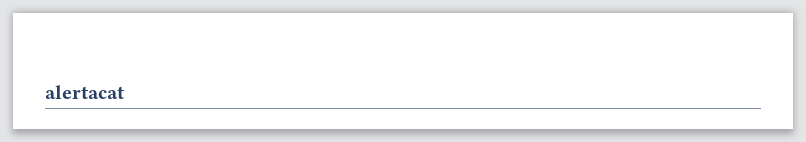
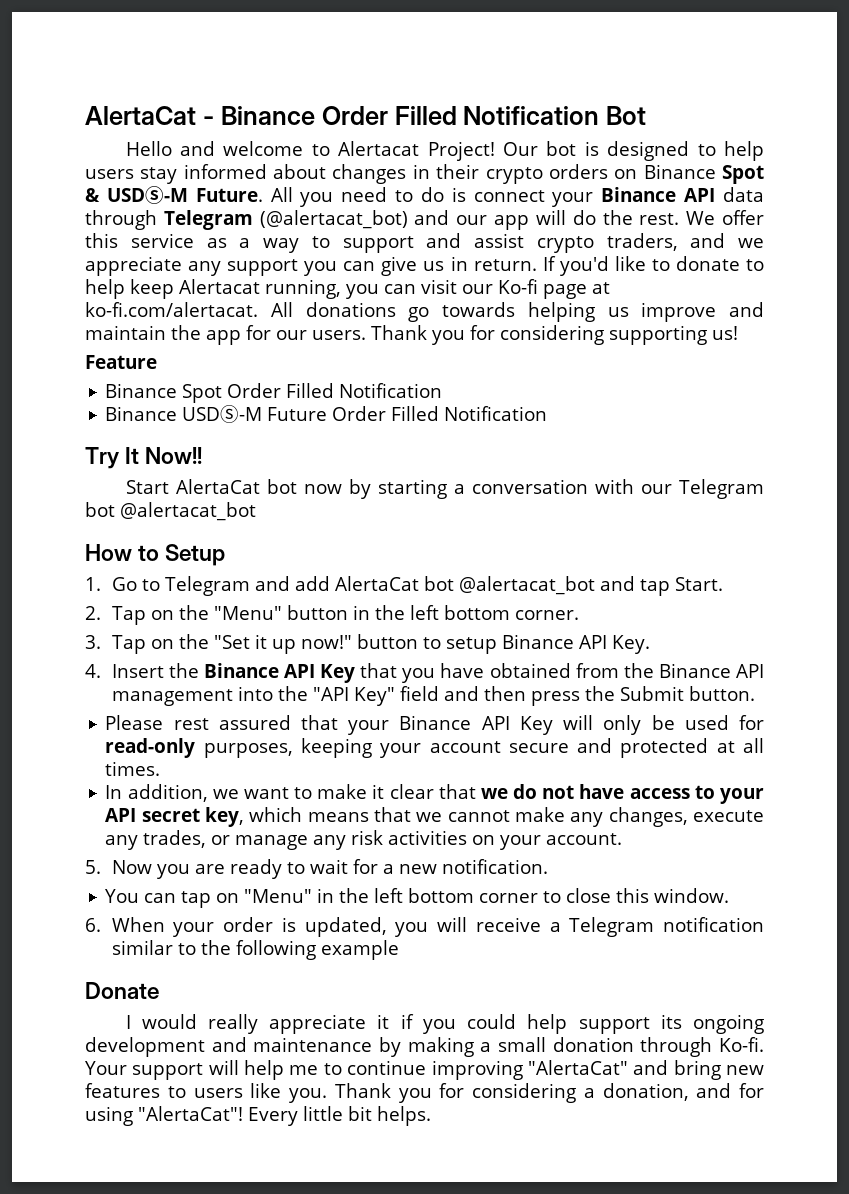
[45,85,124,99] alertacat -> [85,106,647,125] [125,141,764,161] [85,164,765,184] [85,186,764,207] [85,210,764,230] [85,233,764,253] [85,256,764,276] [85,279,610,299] [85,302,764,322] [85,325,738,345] [85,355,157,369] [105,383,443,403] [105,405,548,423] [85,447,203,469] [125,479,765,499] [85,502,256,521] [85,544,226,566] [85,576,723,596] [85,605,579,625] [85,634,650,654] [85,663,764,683] [111,686,755,706] [105,715,764,735] [105,738,764,758] [105,761,161,776] [105,784,764,804] [105,807,764,827] [105,830,623,850] [85,859,548,879] [105,888,730,908] [85,917,765,937] [111,940,399,960] [85,982,159,999] [125,1014,764,1034] [85,1037,764,1057] [85,1060,764,1080] [85,1083,764,1103] [85,1106,431,1126] AlertaCat - Binance Order Filled Notification Bot // Hello and welcome to Alertacat Project! Our bot is designed to help users stay informed about changes in their crypto orders on Binance Spot & USDⓈ-M Future. All you need to do is connect your Binance API data through Telegram (@alertacat_bot) and our app will do the rest. We offer this service as a way to support and assist crypto traders, and we appreciate any support you can give us in return. If you'd like to donate to help keep Alertacat running, you can visit our Ko-fi page at ko-fi.com/alertacat. All donations go towards helping us improve and maintain the app for our users. Thank you for considering supporting us! // Feature // Binance Spot Order Filled Notification // Binance USDⓈ-M Future Order Filled Notification // Try It Now!! // Start AlertaCat bot now by starting a conversation with our Telegram bot @alertacat_bot // How to Setup // 1. Go to Telegram and add AlertaCat bot @alertacat_bot and tap Start. // 2. Tap on the "Menu" button in the left bottom corner. // 3. Tap on the "Set it up now!" button to setup Binance API Key. // 4. Insert the Binance API Key that you have obtained from the Binance API management into the "API Key" field and then press the Submit button. // Please rest assured that your Binance API Key will only be used for read-only purposes, keeping your account secure and protected at all times. // In addition, we want to make it clear that we do not have access to your API secret key, which means that we cannot make any changes, execute any trades, or manage any risk activities on your account. // 5. Now you are ready to wait for a new notification. // You can tap on "Menu" in the left bottom corner to close this window. // 6. When your order is updated, you will receive a Telegram notification similar to the following example // Donate // I would really appreciate it if you could help support its ongoing development and maintenance by making a small donation through Ko-fi. Your support will help me to continue improving "AlertaCat" and bring new features to users like you. Thank you for considering a donation, and for using "AlertaCat"! Every little bit helps.

